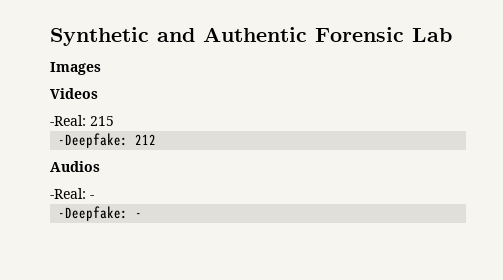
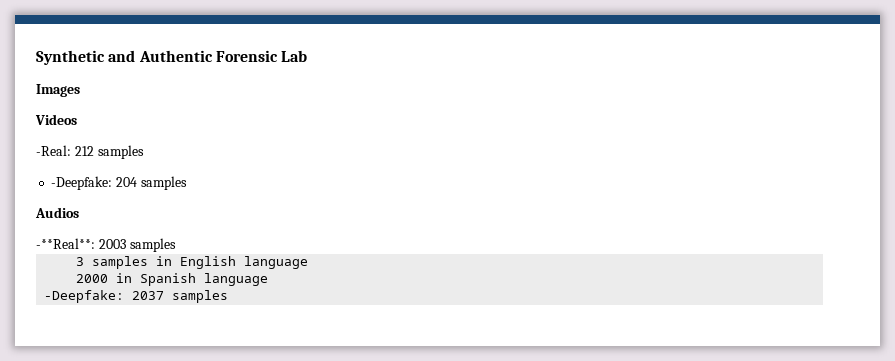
[90,116,114,126] [58,133,157,148] 215 // -Deepfake: 212 -> [74,145,144,159] [51,176,187,190] 212 samples // -Deepfake: 204 samples
[50,188,94,199] [58,206,143,221] -Real: - // -Deepfake: - -> [36,238,176,252] [76,256,309,269] [76,273,269,286] [44,290,229,303] -**Real**: 2003 samples // 3 samples in English language // 2000 in Spanish language // -Deepfake: 2037 samples

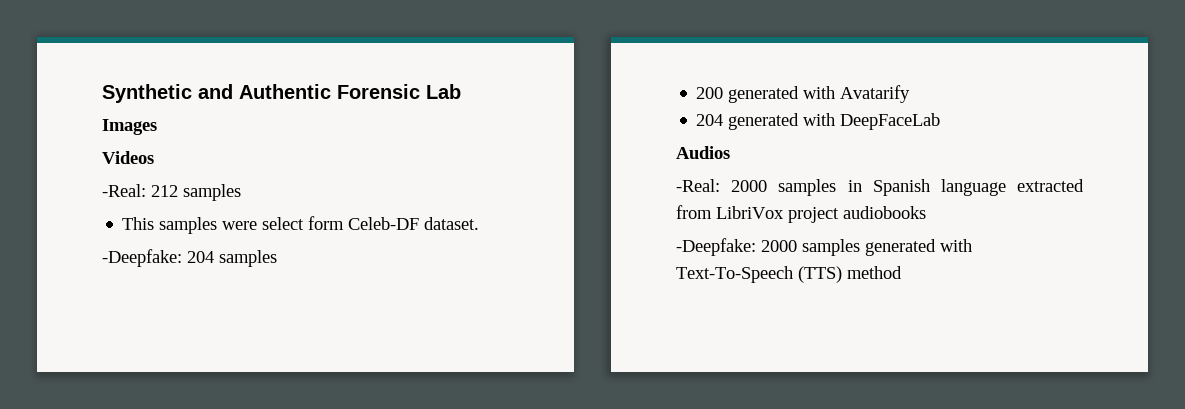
[51,176,187,190] -Deepfake: 204 samples -> [122,216,480,234] [102,249,277,267] [696,85,911,103] [696,113,941,130] This samples were select form Celeb-DF dataset. // -Deepfake: 204 samples // 200 generated with Avatarify // 204 generated with DeepFaceLab
[36,238,176,252] [76,256,309,269] [76,273,269,286] [44,290,229,303] -**Real**: 2003 samples // 3 samples in English language // 2000 in Spanish language // -Deepfake: 2037 samples -> [676,179,1084,196] [676,205,926,223] [676,238,972,256] [676,266,902,283] -Real: 2000 samples in Spanish language extracted from LibriVox project audiobooks // -Deepfake: 2000 samples generated with Text-To-Speech (TTS) method

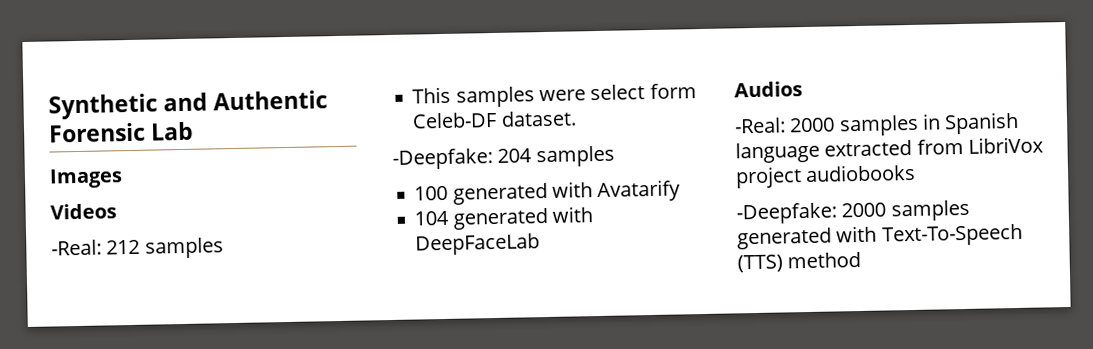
[696,87,724,99] 200 -> [414,185,449,201] 100
[696,114,724,126] 204 -> [414,210,450,226] 104

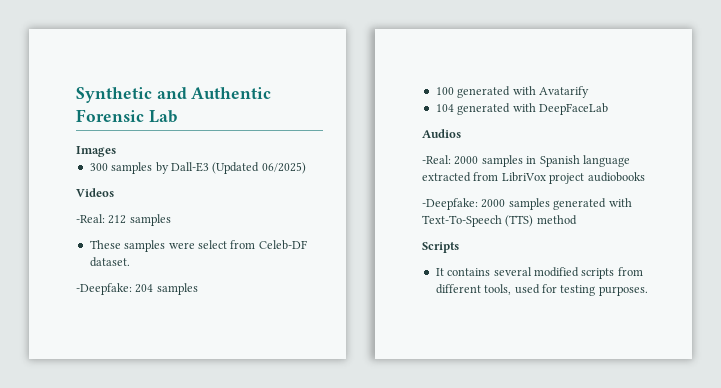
(123, 178) none -> [89,162,306,174] // 300 samples by Dall-E3 (Updated 06/2025)
[412,86,452,104] This -> [89,240,121,249] These
[649,83,697,100] form -> [230,240,256,249] from
(862, 260) none -> [422,242,459,253] [435,267,643,279] [435,284,648,296] // Scripts // It contains several modified scripts from different tools, used for testing purposes.

